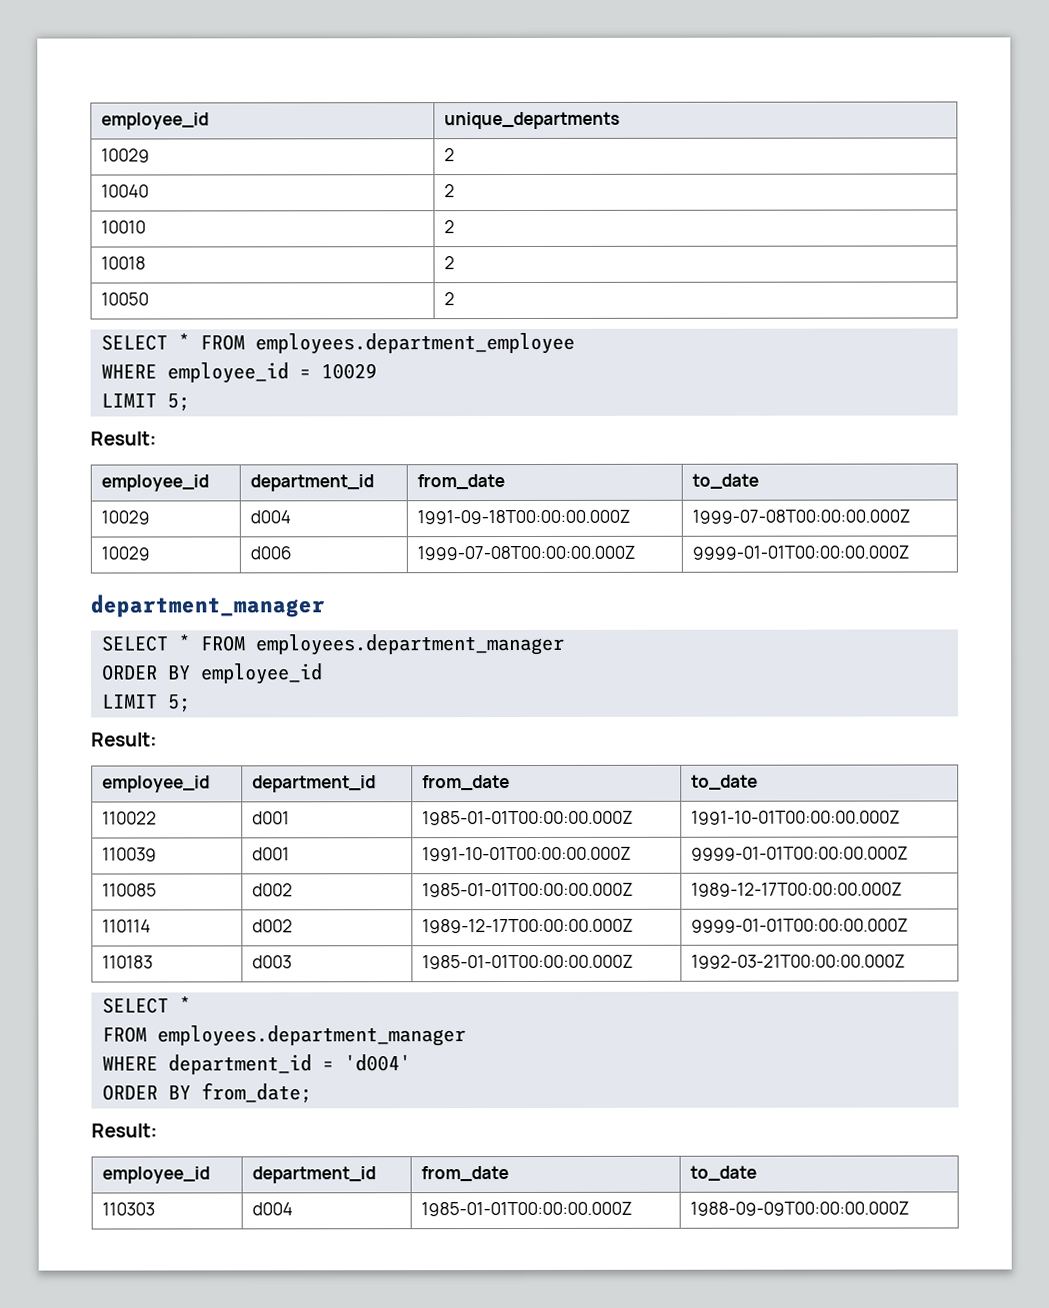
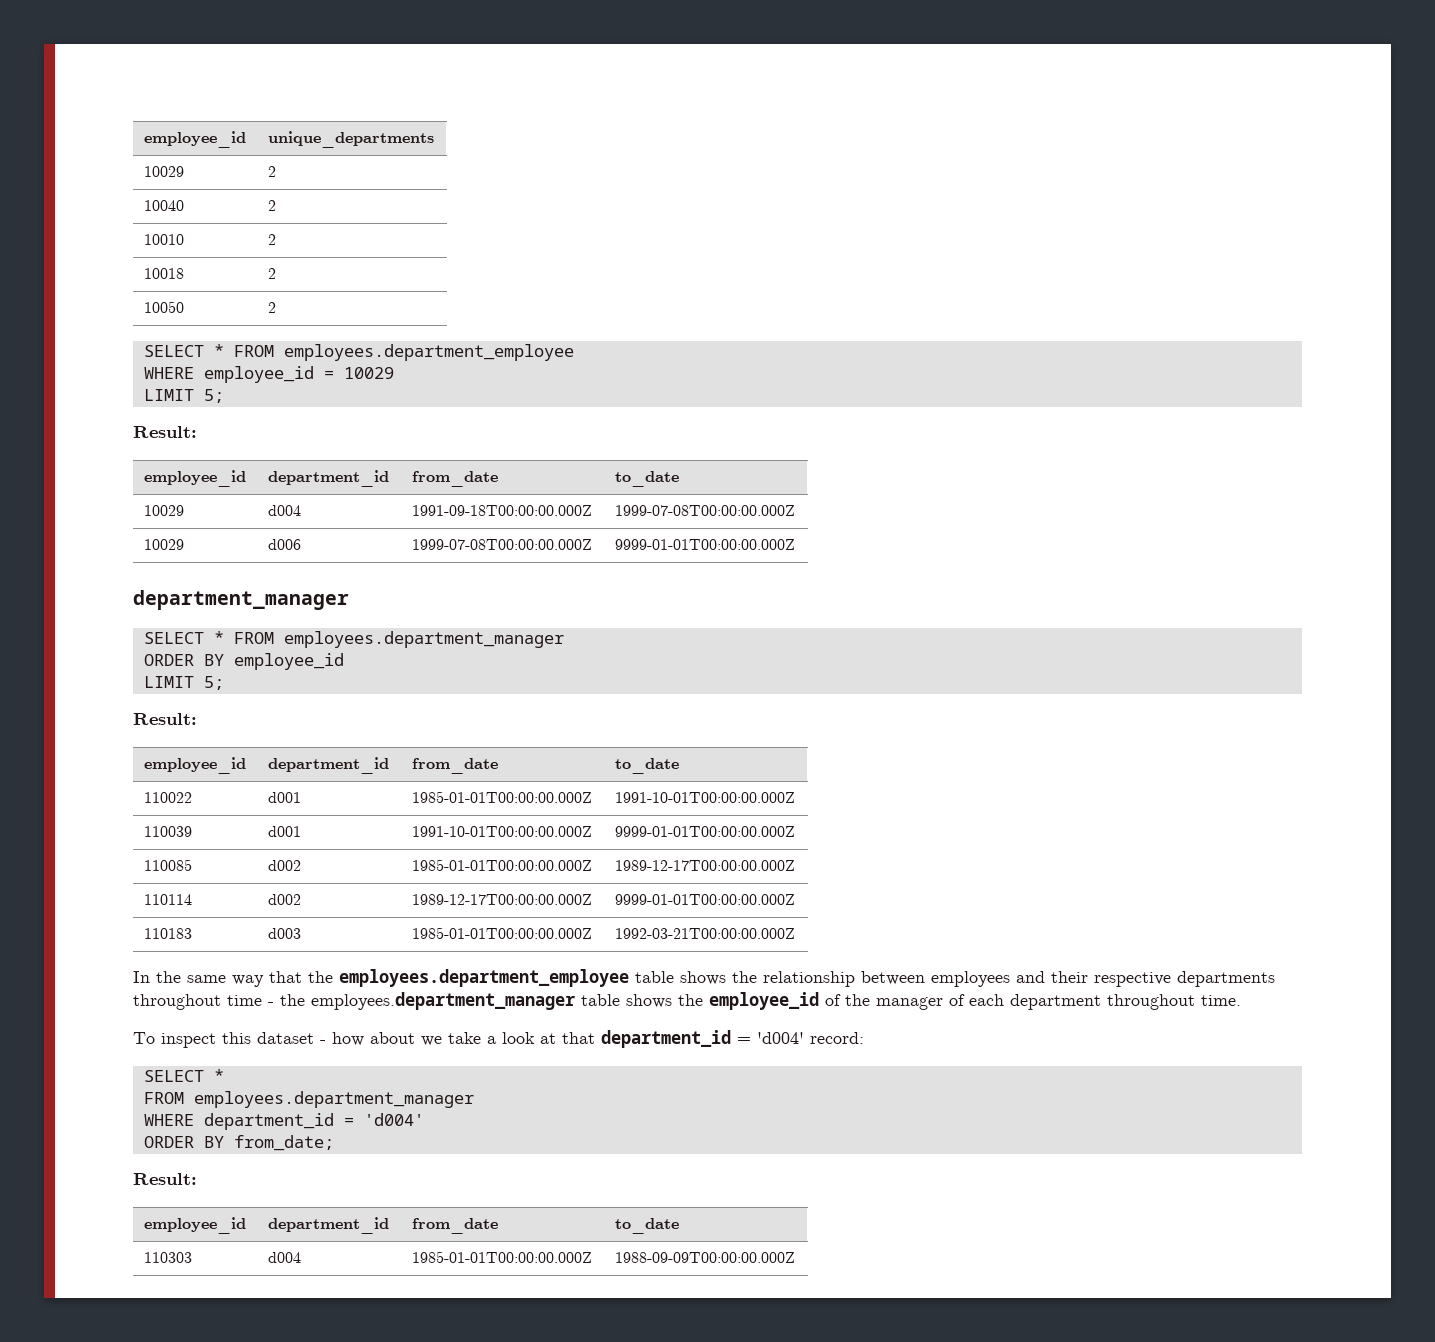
(906, 961) none -> [133,969,1275,987] [133,992,1241,1010] [133,1030,864,1048] // In the same way that the employees.department_employee table shows the relationship between employees and their respective departments throughout time - the employees.department_manager table shows the employee_id of the manager of each department throughout time. // To inspect this dataset - how about we take a look at that department_id = 'd004' record:

